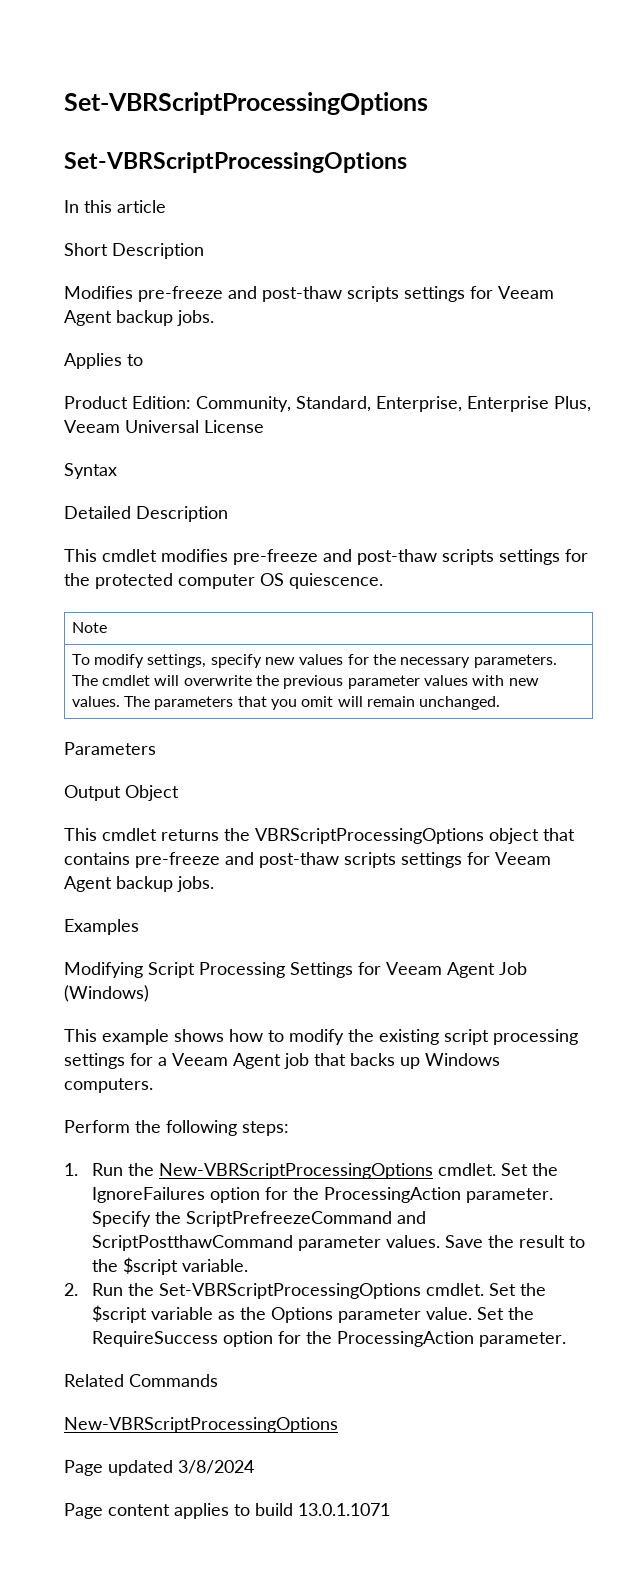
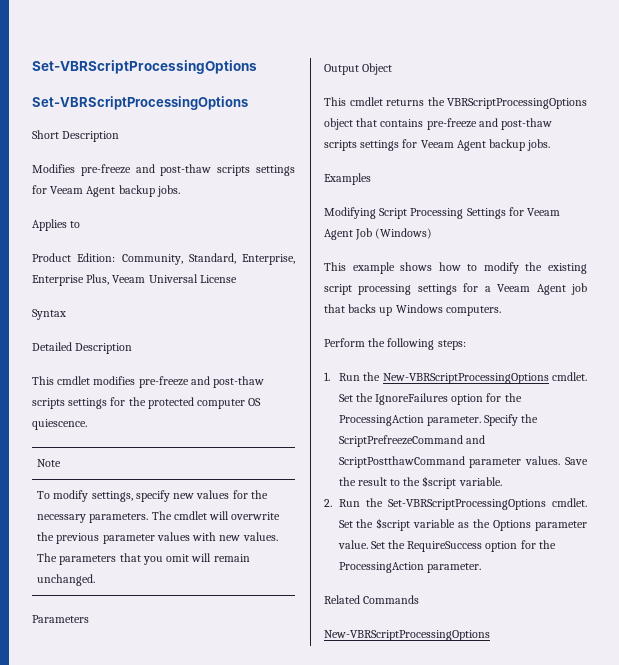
[64,200,166,213] // In this article -> (248, 103) none
[64,1460,254,1476] [64,1503,390,1519] // Page updated 3/8/2024 // Page content applies to build 13.0.1.1071 -> (490, 635) none

